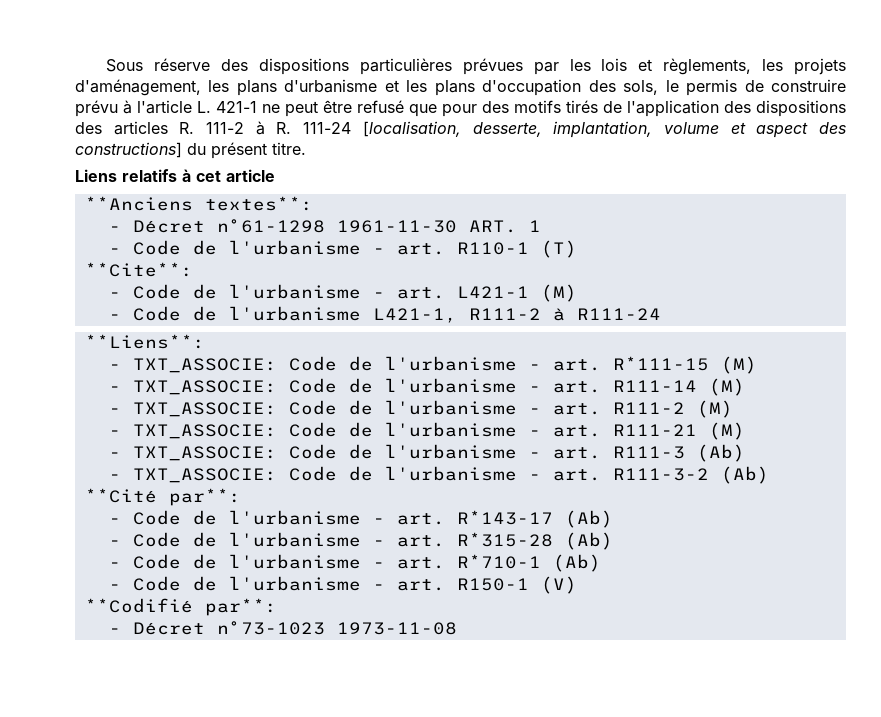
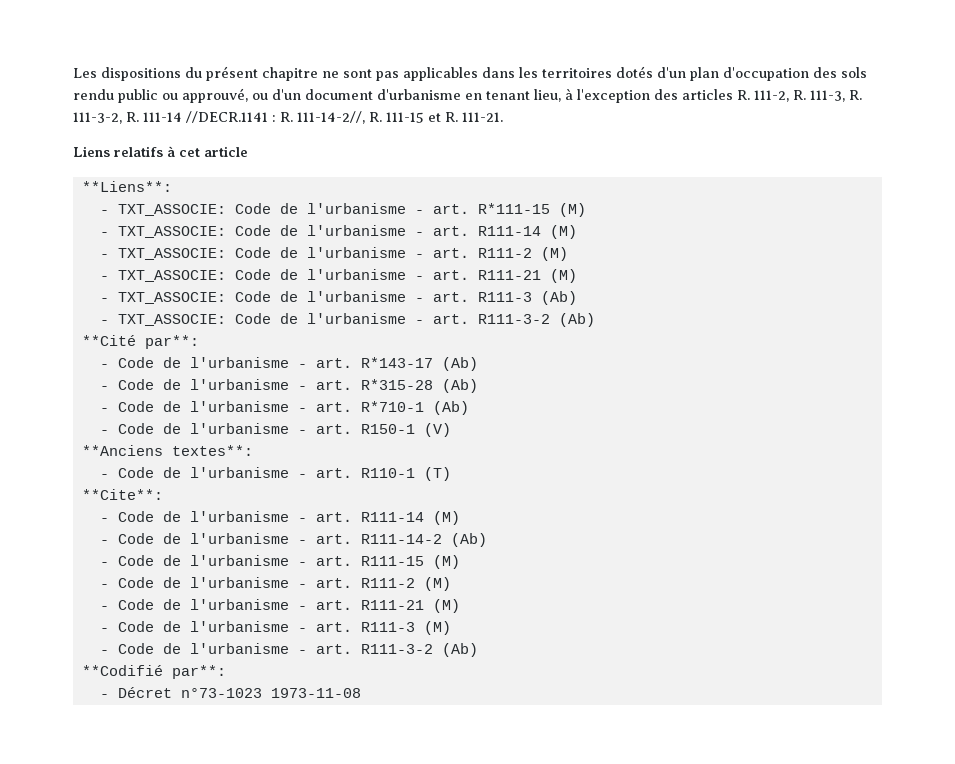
[106,58,846,75] [75,79,846,96] [75,100,846,117] [75,121,847,138] [75,142,306,159] Sous réserve des dispositions particulières prévues par les lois et règlements, les projets d'aménagement, les plans d'urbanisme et les plans d'occupation des sols, le permis de construire prévu à l'article L. 421-1 ne peut être refusé que pour des motifs tirés de l'application des dispositions des articles R. 111-2 à R. 111-24 [localisation, desserte, implantation, volume et aspect des constructions] du présent titre. -> [73,66,867,81] [73,88,862,103] [73,111,503,124] Les dispositions du présent chapitre ne sont pas applicables dans les territoires dotés d'un plan d'occupation des sols rendu public ou approuvé, ou d'un document d'urbanisme en tenant lieu, à l'exception des articles R. 111-2, R. 111-3, R. 111-3-2, R. 111-14 //DECR.1141 : R. 111-14-2//, R. 111-15 et R. 111-21.
[84,196,313,211] [108,219,541,233] [108,240,577,258] [84,262,193,277] [108,284,577,302] [108,306,661,323] // **Anciens textes**: // - Décret n°61-1298 1961-11-30 ART. 1 // - Code de l'urbanisme - art. R110-1 (T) // **Cite**: // - Code de l'urbanisme - art. L421-1 (M) // - Code de l'urbanisme L421-1, R111-2 à R111-24 -> (248, 151) none
(577, 585) none -> [81,445,253,456] [99,467,451,481] [81,489,163,500] [99,511,460,525] [99,533,487,547] [99,555,460,569] [99,577,451,591] [99,599,460,613] [99,621,451,635] [99,643,478,657] // **Anciens textes**: // - Code de l'urbanisme - art. R110-1 (T) // **Cite**: // - Code de l'urbanisme - art. R111-14 (M) // - Code de l'urbanisme - art. R111-14-2 (Ab) // - Code de l'urbanisme - art. R111-15 (M) // - Code de l'urbanisme - art. R111-2 (M) // - Code de l'urbanisme - art. R111-21 (M) // - Code de l'urbanisme - art. R111-3 (M) // - Code de l'urbanisme - art. R111-3-2 (Ab)

